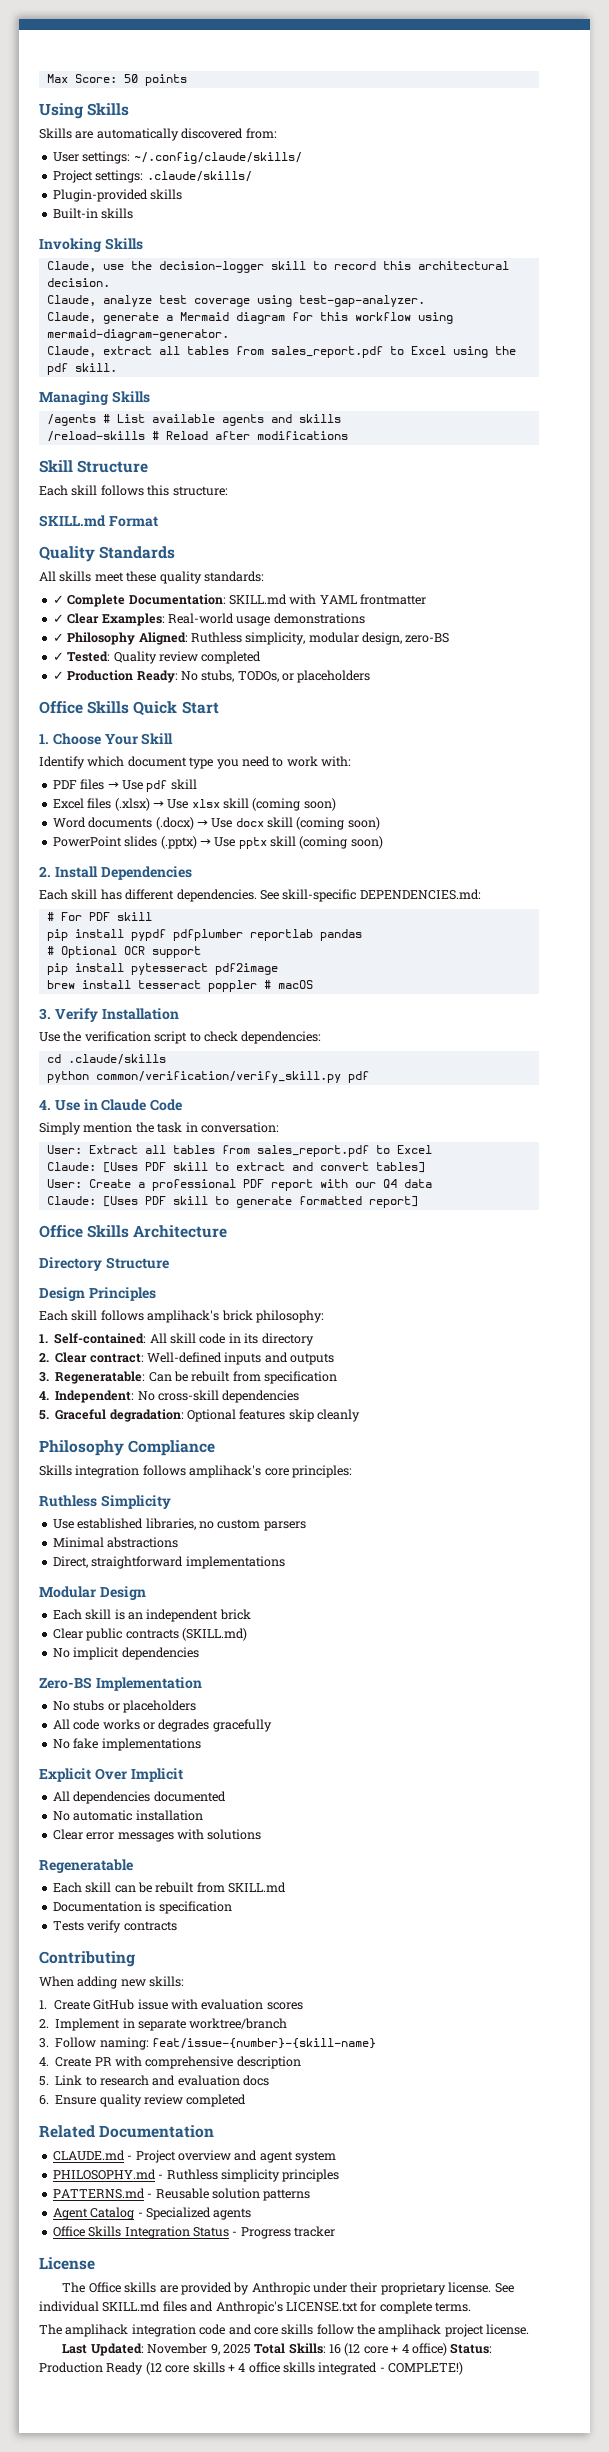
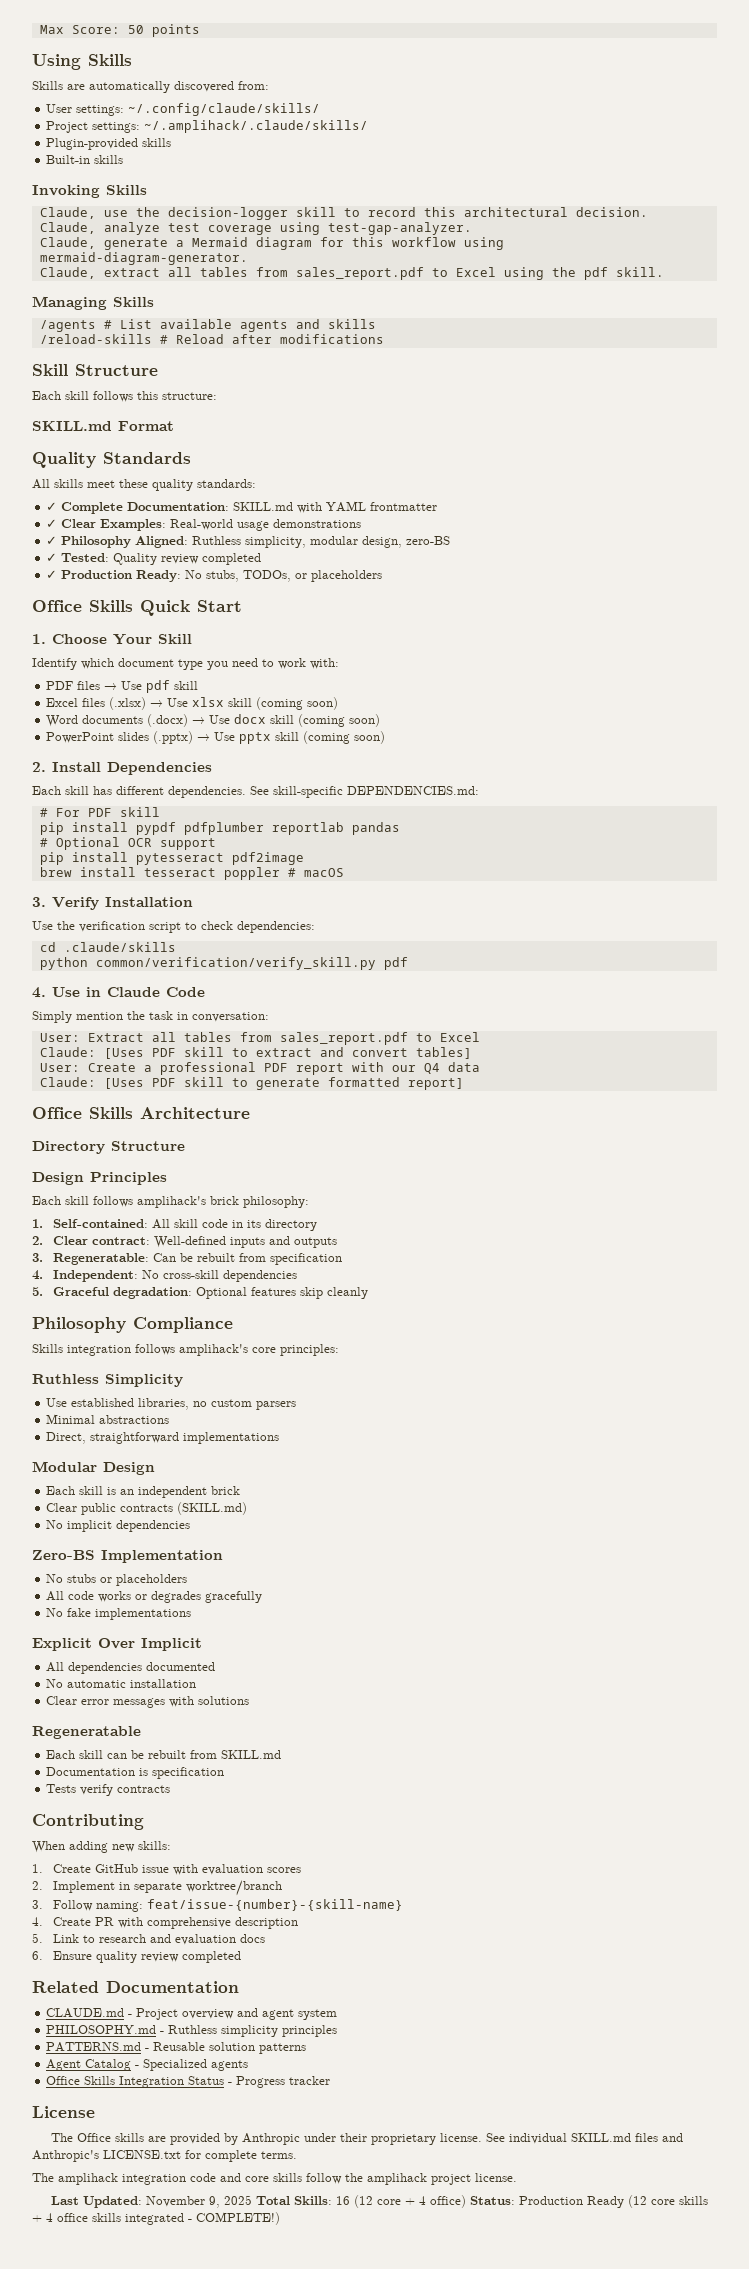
[146,171,252,182] .claude/skills/ -> [144,120,369,133] ~/.amplihack/.claude/skills/

